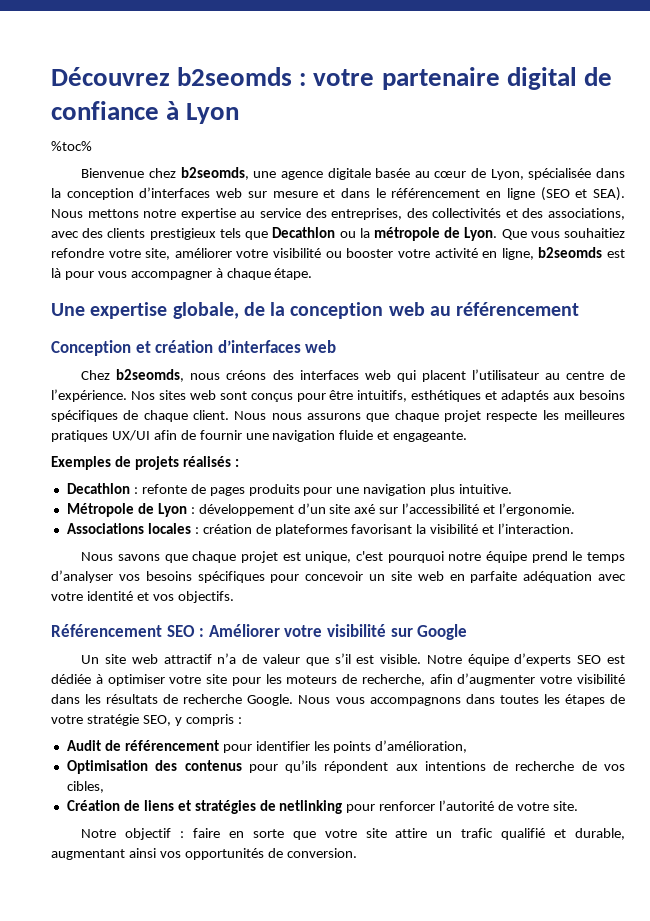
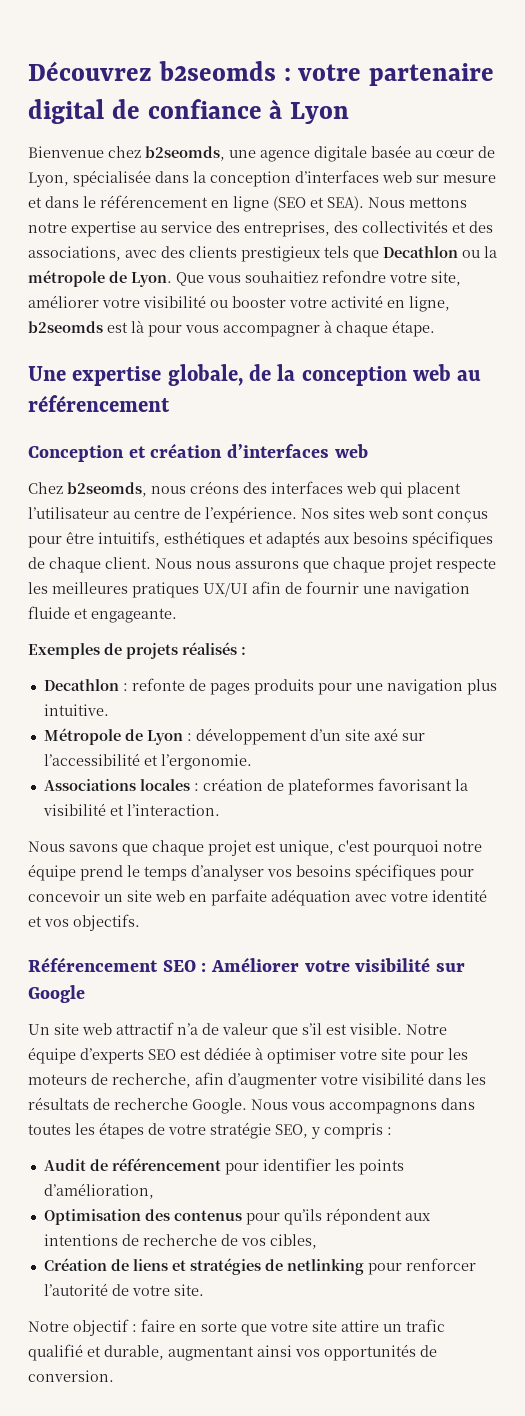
[51,141,92,151] // %toc% -> (350, 113) none

